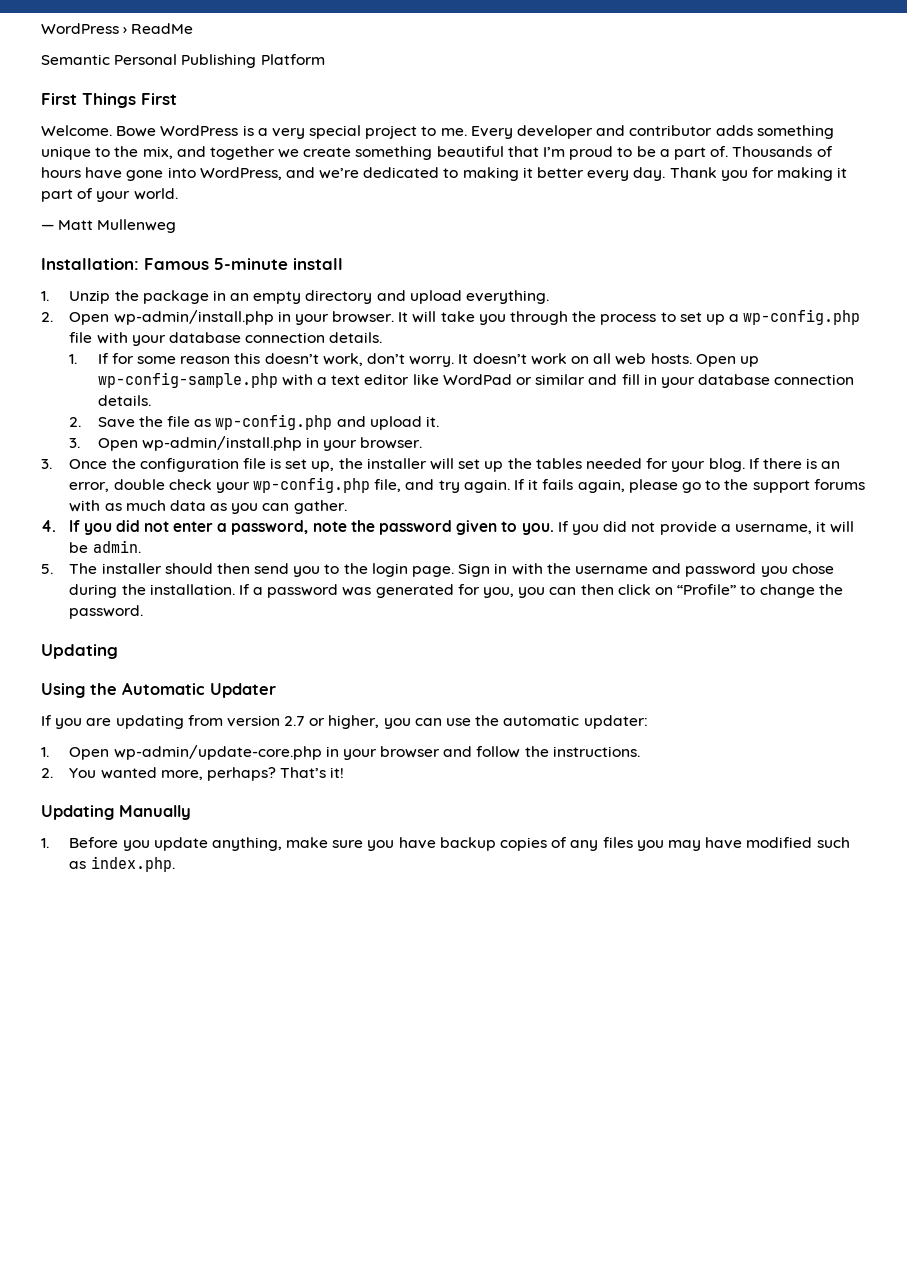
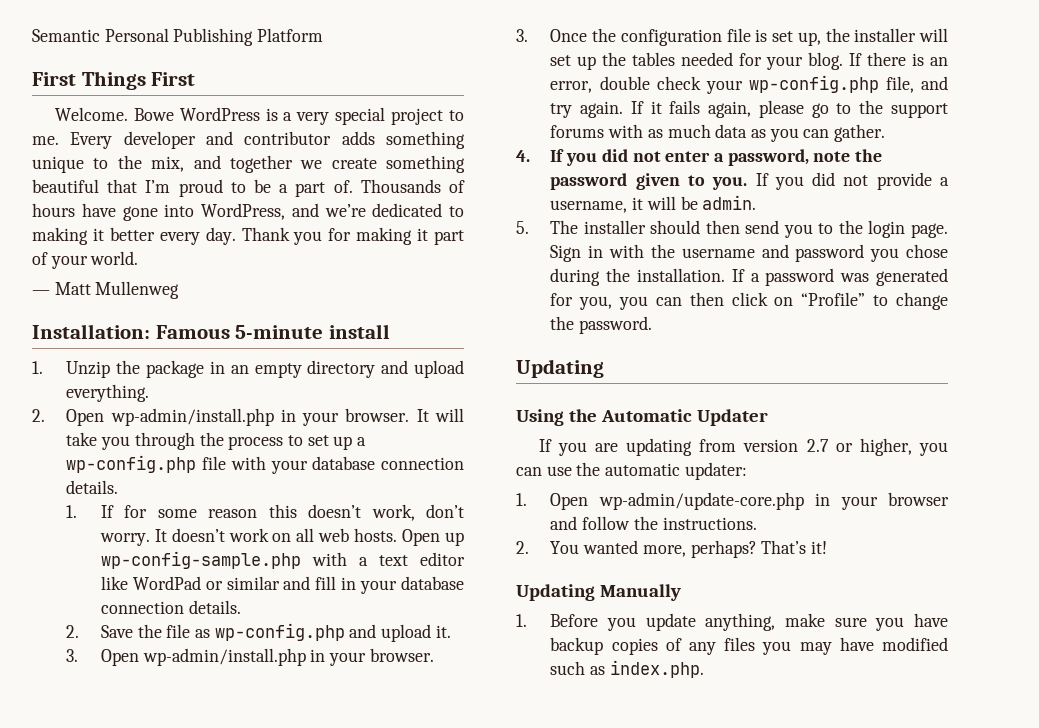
[41,23,194,34] WordPress › ReadMe // -> (32, 35) none

